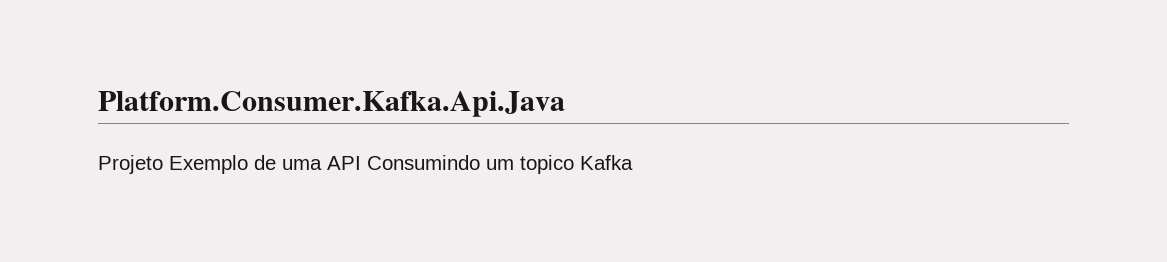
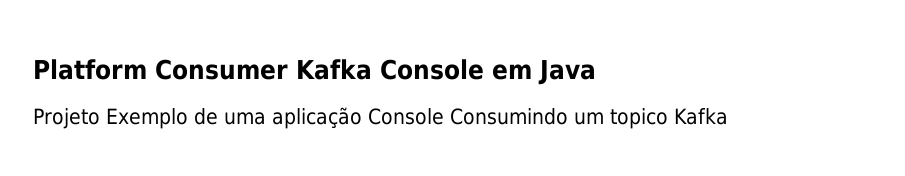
[98,91,565,117] Platform.Consumer.Kafka.Api.Java -> [33,59,596,85] Platform Consumer Kafka Console em Java
[327,156,361,170] API -> [271,107,444,129] aplicação Console

